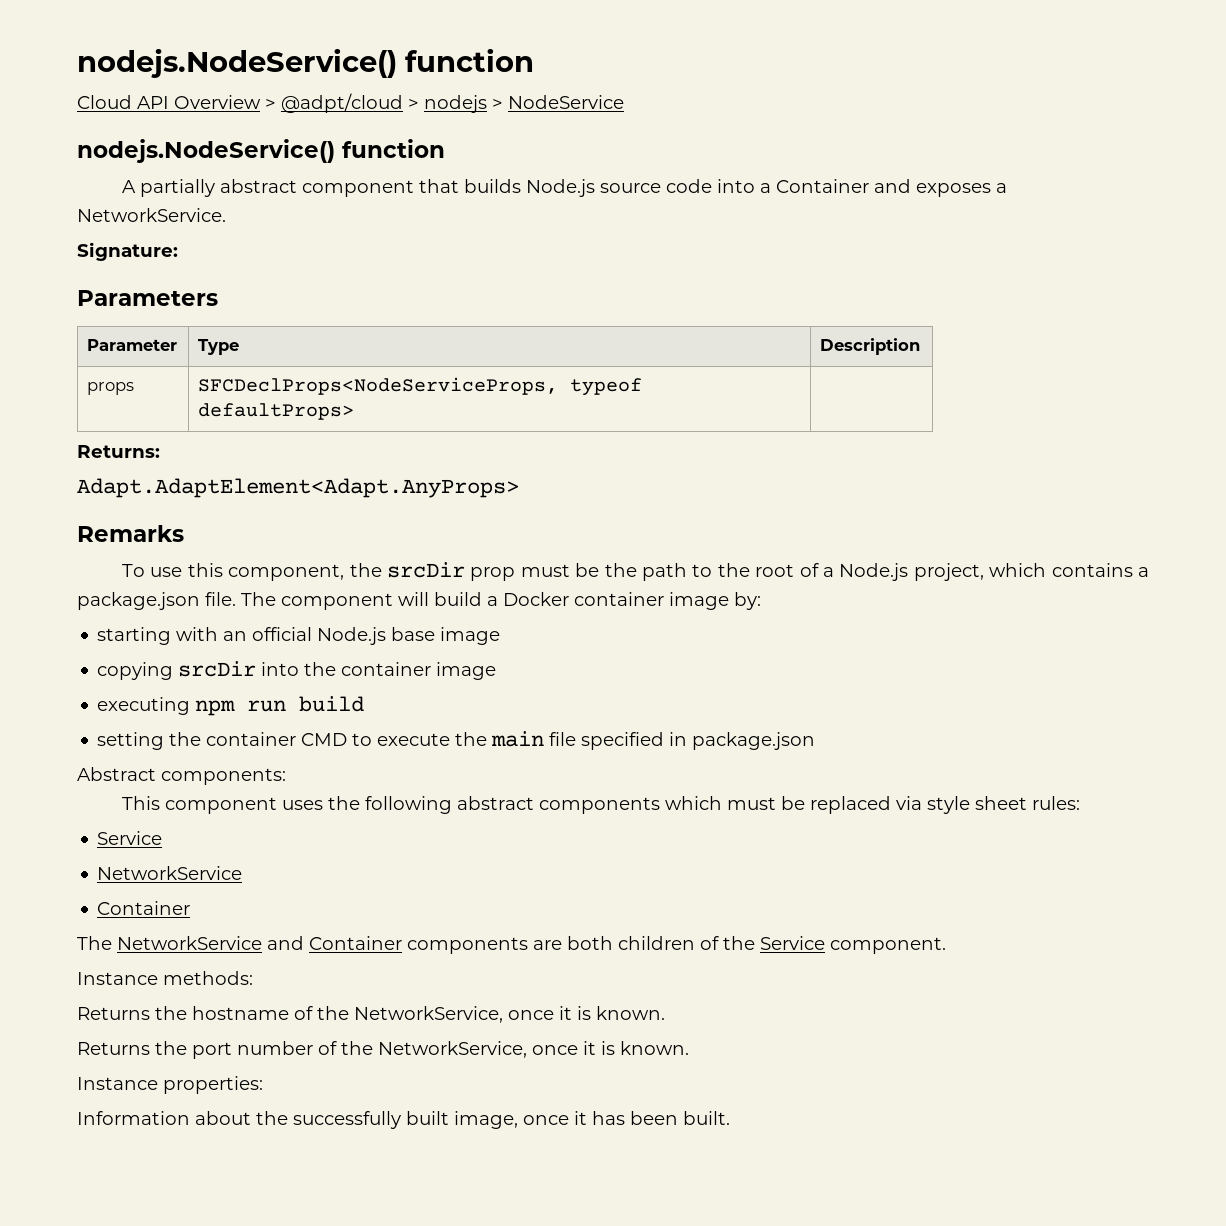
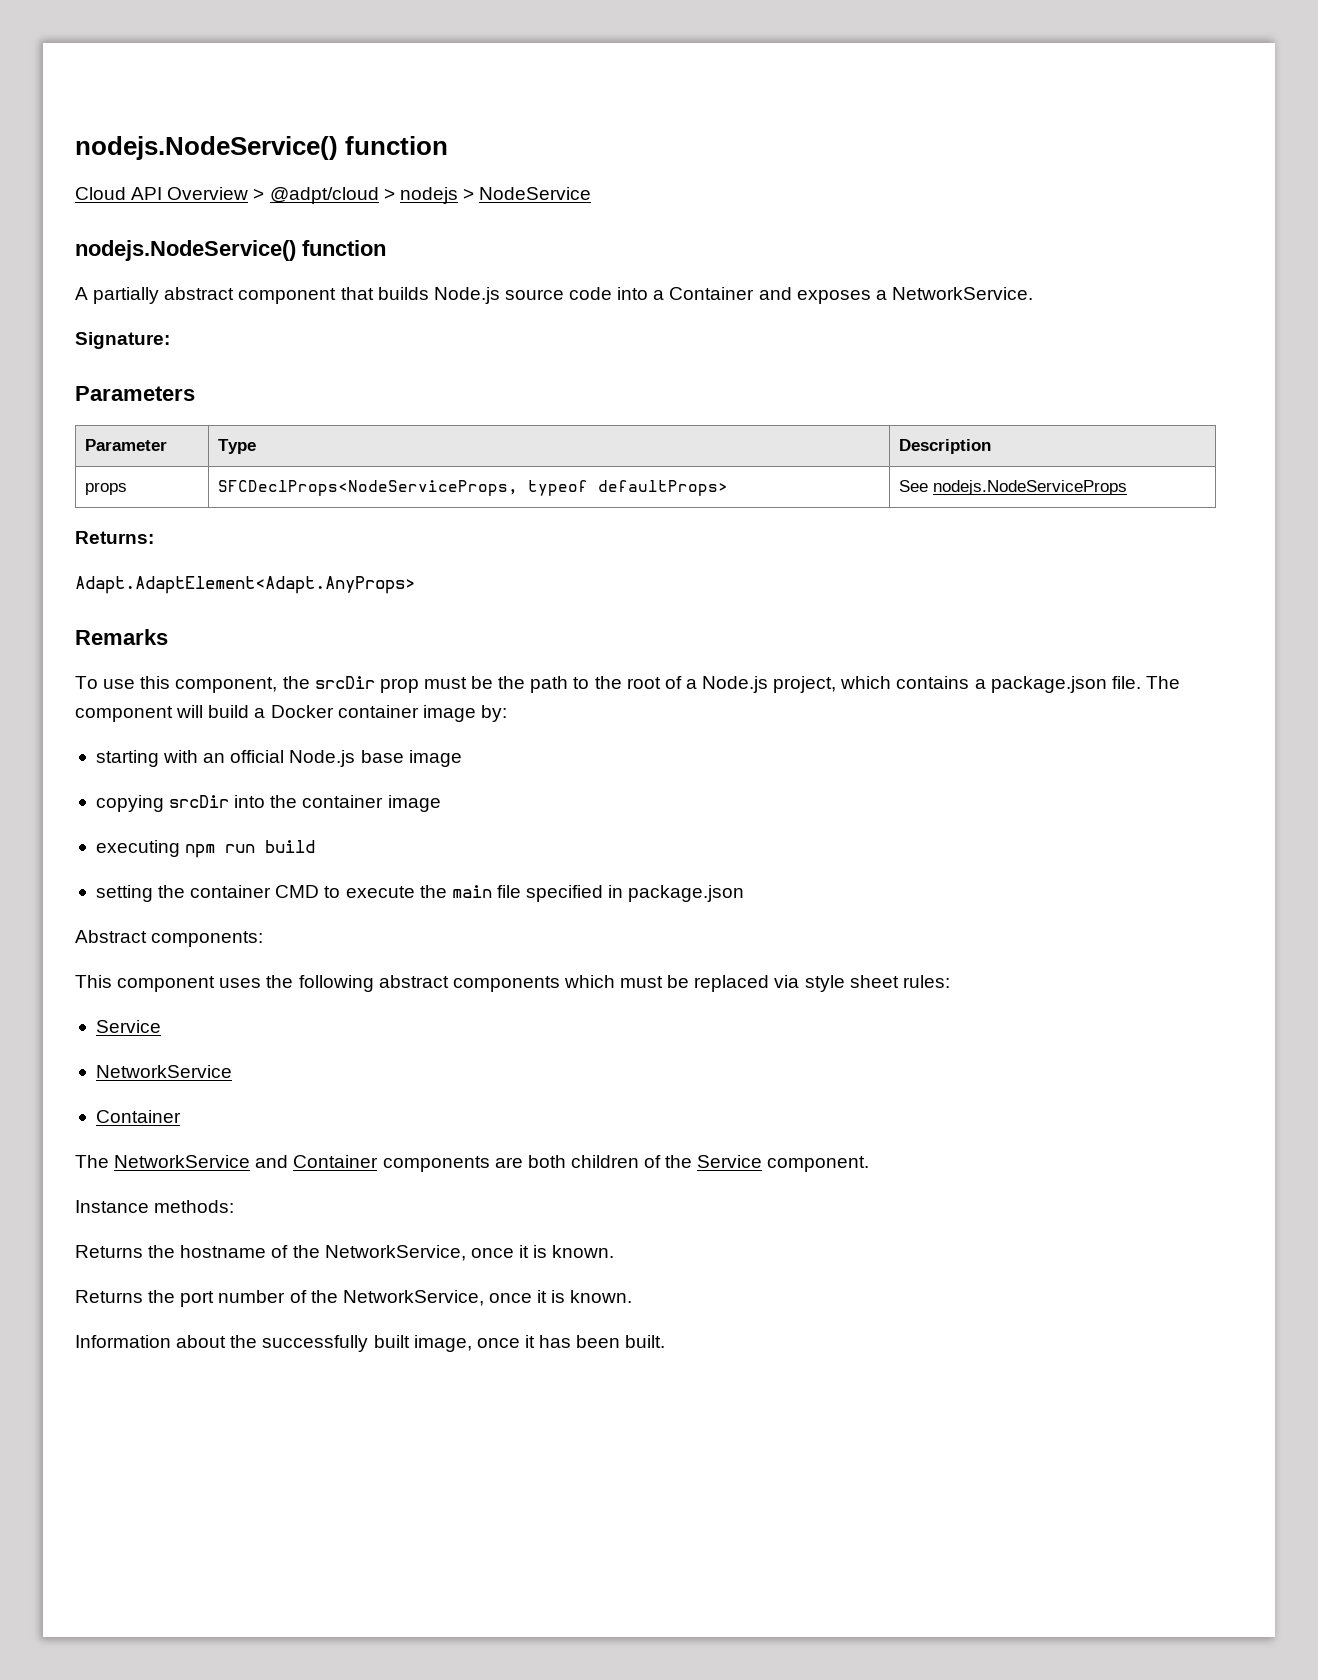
(355, 411) none -> [898,480,1127,495] See nodejs.NodeServiceProps
[77,1076,263,1094] // Instance properties: -> (633, 1296) none

